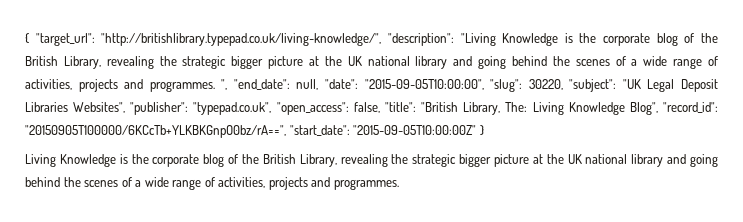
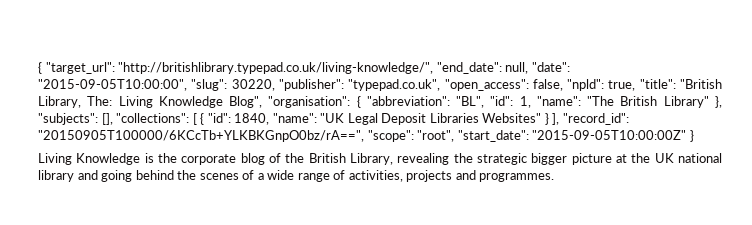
[387,33,718,46] [25,56,718,69] [25,79,228,92] "description": "Living Knowledge is the corporate blog of the British Library, revealing the strategic bigger picture at the UK national library and going behind the scenes of a wide range of activities, projects and programmes. ", -> (434, 68) none
[569,79,718,92] [25,102,126,113] "subject": "UK Legal Deposit Libraries Websites", -> (275, 85) none
(380, 107) none -> [567,79,636,91] "npld": true,
[663,102,718,113] [25,125,286,138] "record_id": "20150905T100000/6KCcTb+YLKBKGnpO0bz/rA==", -> [268,96,722,108] [38,113,629,125] [38,130,455,142] "organisation": { "abbreviation": "BL", "id": 1, "name": "The British Library" }, "subjects": [], "collections": [ { "id": 1840, "name": "UK Legal Deposit Libraries Websites" } ], "record_id": "20150905T100000/6KCcTb+YLKBKGnpO0bz/rA==", "scope": "root",

